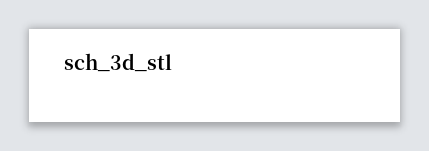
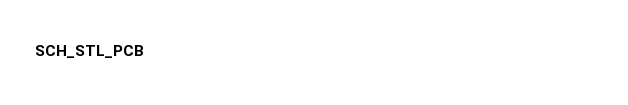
[64,53,172,72] sch_3d_stl -> [35,45,144,58] SCH_STL_PCB

